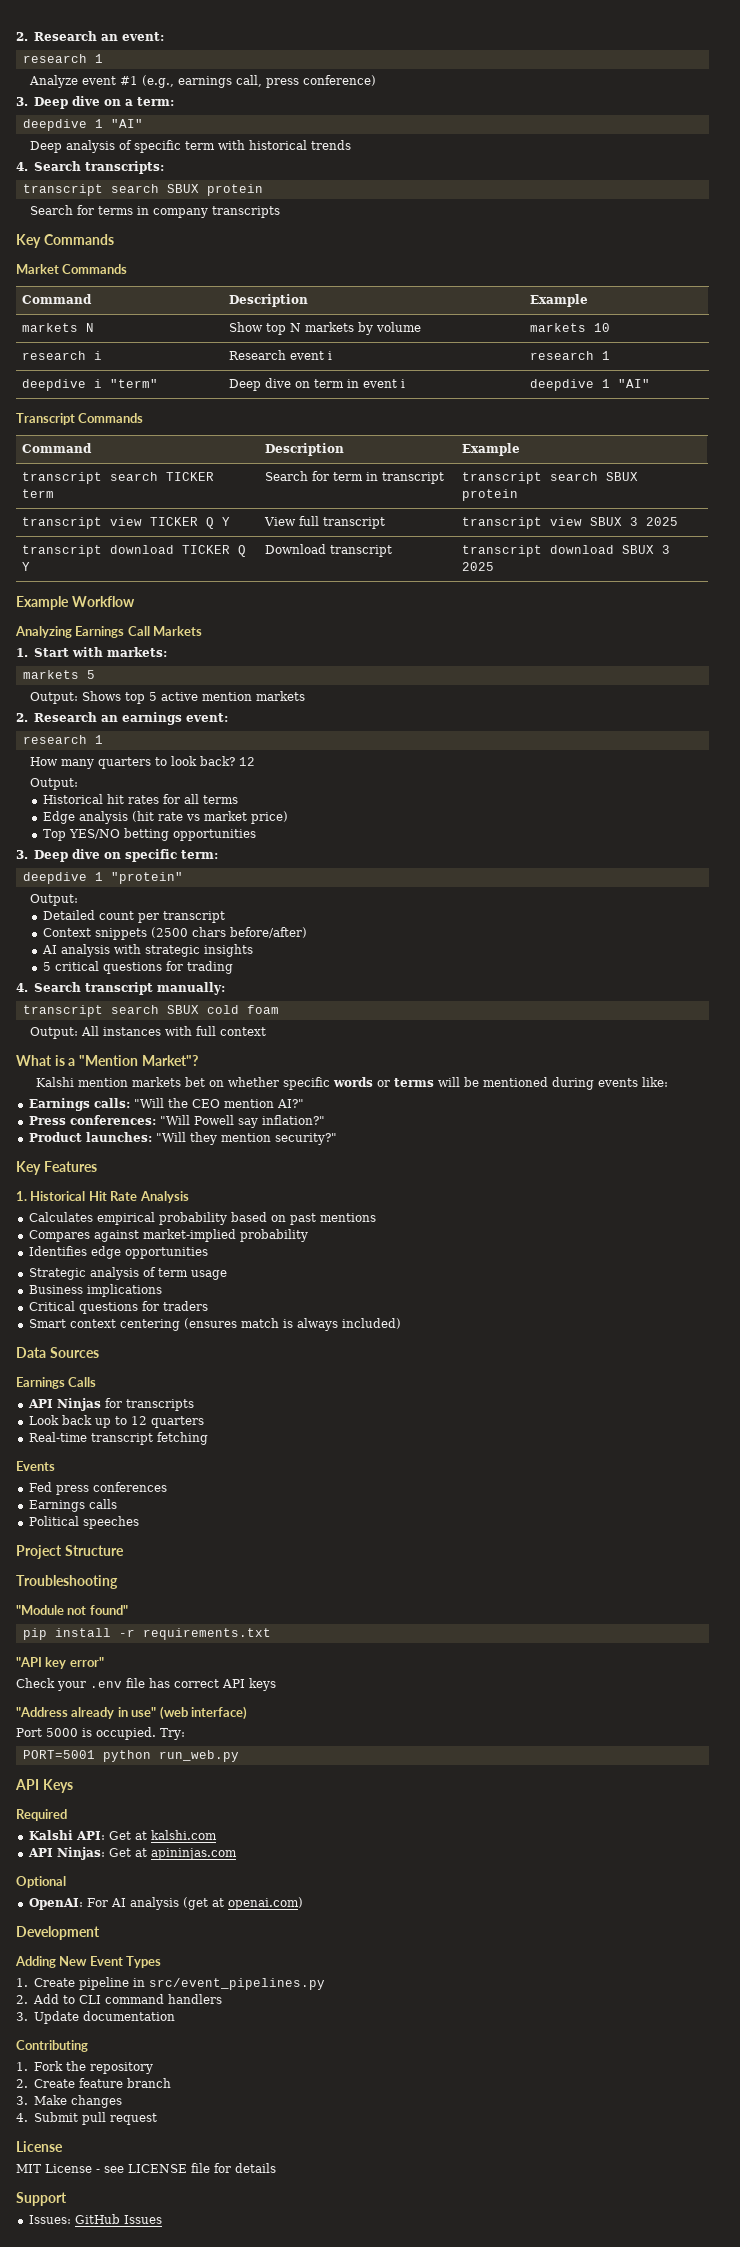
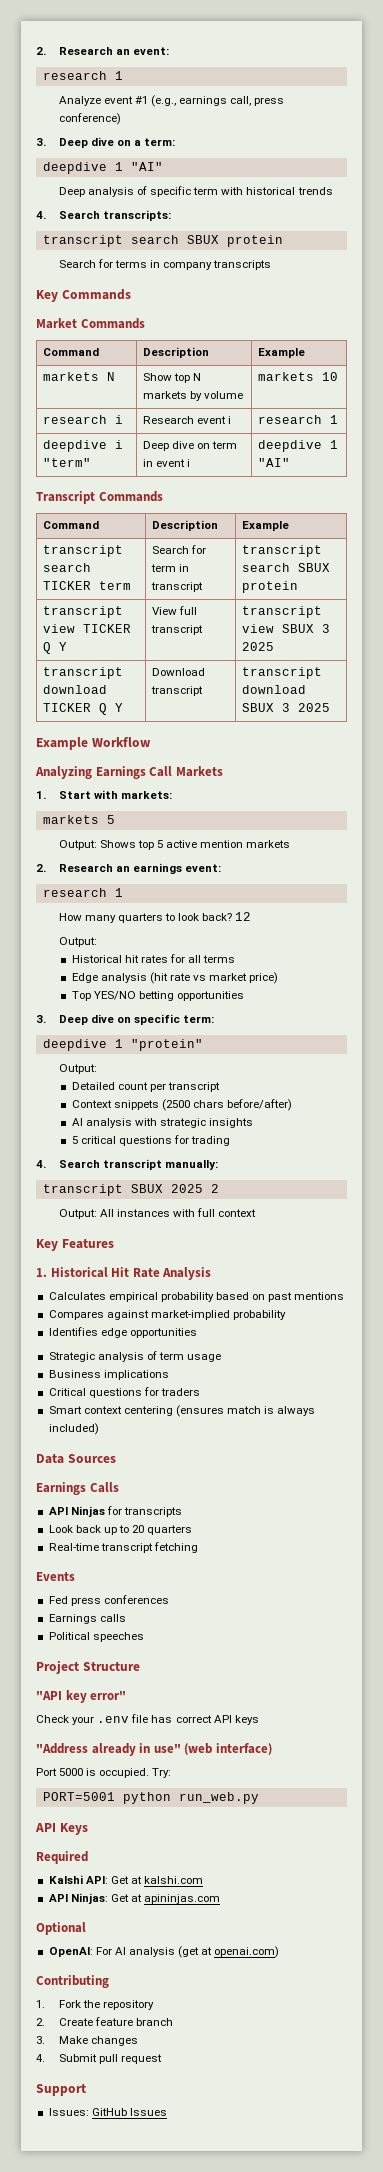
[110,1005,279,1014] search SBUX cold foam -> [130,1184,219,1193] SBUX 2025 2
[16,1055,198,1066] [35,1077,668,1090] [28,1098,304,1111] [28,1115,325,1128] [28,1132,337,1145] // What is a "Mention Market"? // Kalshi mention markets bet on whether specific words or terms will be mentioned during events like: // Earnings calls: "Will the CEO mention AI?" // Press conferences: "Will Powell say inflation?" // Product launches: "Will they mention security?" -> (257, 1213) none
[130,1416,147,1425] 12 -> [132,1525,145,1533] 20
[16,1575,118,1589] [16,1605,128,1615] [22,1628,271,1640] // Troubleshooting // "Module not found" // pip install -r requirements.txt -> (140, 1666) none
[16,1926,100,1940] [15,1956,162,1968] [16,1977,325,1990] [16,1994,222,2004] [16,2011,175,2024] // Development // Adding New Event Types // 1. Create pipeline in src/event_pipelines.py // 2. Add to CLI command handlers // 3. Update documentation -> (280, 1952) none
[16,2141,63,2152] [16,2163,276,2173] // License // MIT License - see LICENSE file for details -> (163, 2059) none

